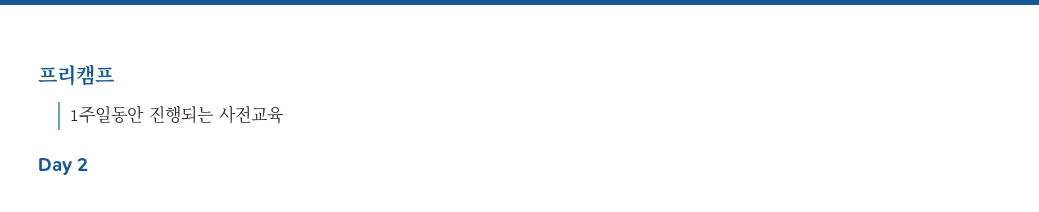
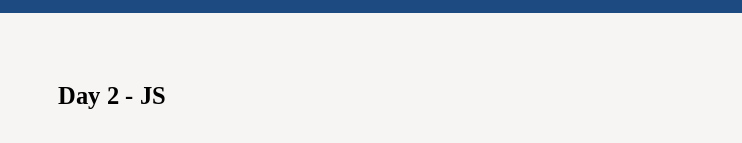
[38,64,114,86] [69,105,284,124] [38,158,89,175] 프리캠프 // 1주일동안 진행되는 사전교육 // Day 2 -> [58,87,166,109] Day 2 - JS

